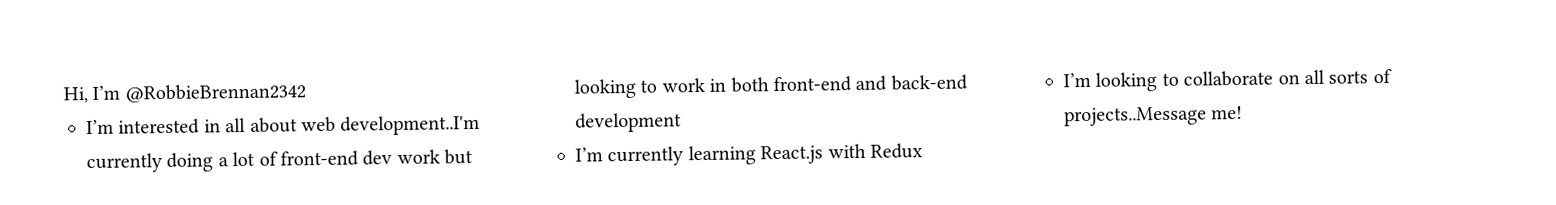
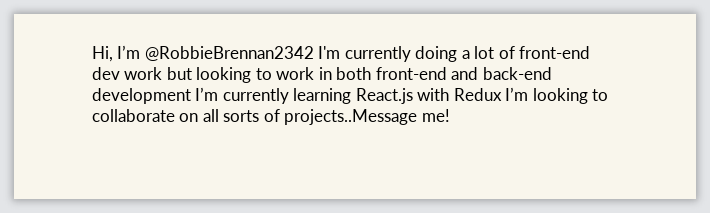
[86,114,481,136] // I’m interested in all about web development..I'm -> [318,46,341,59] I'm
(682, 122) // -> (191, 96) none
(923, 151) // -> (502, 94) none

